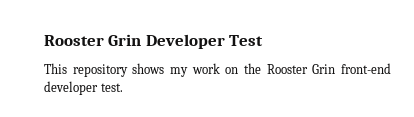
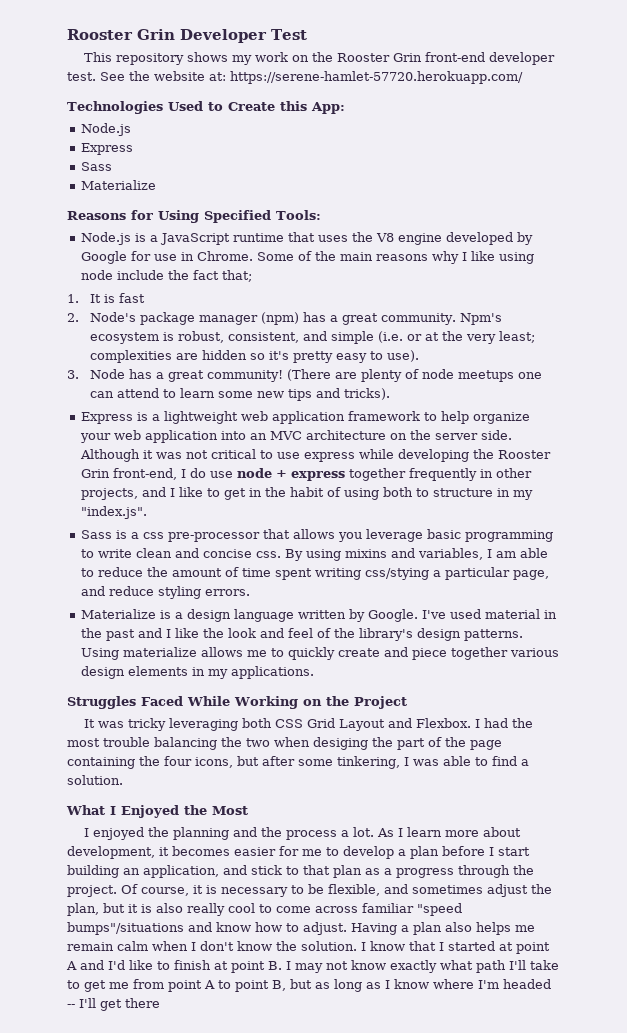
(123, 87) none -> [100,71,523,84] [67,101,345,114] [80,123,131,136] [80,143,133,155] [80,162,112,171] [80,180,156,190] [67,210,321,223] [80,232,533,245] [80,251,534,264] [80,270,252,282] [67,293,146,303] [67,312,503,325] [90,331,536,344] [90,350,420,363] [67,369,543,382] [90,388,391,401] [80,411,530,424] [79,430,512,443] [79,449,551,462] [80,468,532,481] [80,487,533,500] [80,506,147,519] [80,529,553,542] [80,548,548,561] [80,567,549,580] [80,586,250,599] [80,609,557,622] [80,628,523,641] [80,647,559,660] [80,666,314,679] [67,696,407,709] [83,718,533,731] [67,737,502,750] [67,756,529,769] [67,775,123,785] [66,805,248,818] [83,827,521,840] [67,846,530,859] [67,865,534,878] [67,884,552,897] [67,903,462,916] [67,922,535,935] [67,941,550,954] [66,960,559,973] [67,979,551,992] [67,998,160,1011] See the website at: https://serene-hamlet-57720.herokuapp.com/ // Technologies Used to Create this App: // Node.js // Express // Sass // Materialize // Reasons for Using Specified Tools: // Node.js is a JavaScript runtime that uses the V8 engine developed by Google for use in Chrome. Some of the main reasons why I like using node include the fact that; // 1. It is fast // 2. Node's package manager (npm) has a great community. Npm's ecosystem is robust, consistent, and simple (i.e. or at the very least; complexities are hidden so it's pretty easy to use). // 3. Node has a great community! (There are plenty of node meetups one can attend to learn some new tips and tricks). // Express is a lightweight web application framework to help organize your web application into an MVC architecture on the server side. Although it was not critical to use express while developing the Rooster Grin front-end, I do use node + express together frequently in other projects, and I like to get in the habit of using both to structure in my "index.js". // Sass is a css pre-processor that allows you leverage basic programming to write clean and concise css. By using mixins and variables, I am able to reduce the amount of time spent writing css/stying a particular page, and reduce styling errors. // Materialize is a design language written by Google. I've used material in the past and I like the look and feel of the library's design patterns. Using materialize allows me to quickly create and piece together various design elements in my applications. // Struggles Faced While Working on the Project // It was tricky leveraging both CSS Grid Layout and Flexbox. I had the most trouble balancing the two when desiging the part of the page containing the four icons, but after some tinkering, I was able to find a solution. // What I Enjoyed the Most // I enjoyed the planning and the process a lot. As I learn more about development, it becomes easier for me to develop a plan before I start building an application, and stick to that plan as a progress through the project. Of course, it is necessary to be flexible, and sometimes adjust the plan, but it is also really cool to come across familiar "speed bumps"/situations and know how to adjust. Having a plan also helps me remain calm when I don't know the solution. I know that I started at point A and I'd like to finish at point B. I may not know exactly what path I'll take to get me from point A to point B, but as long as I know where I'm headed -- I'll get there

